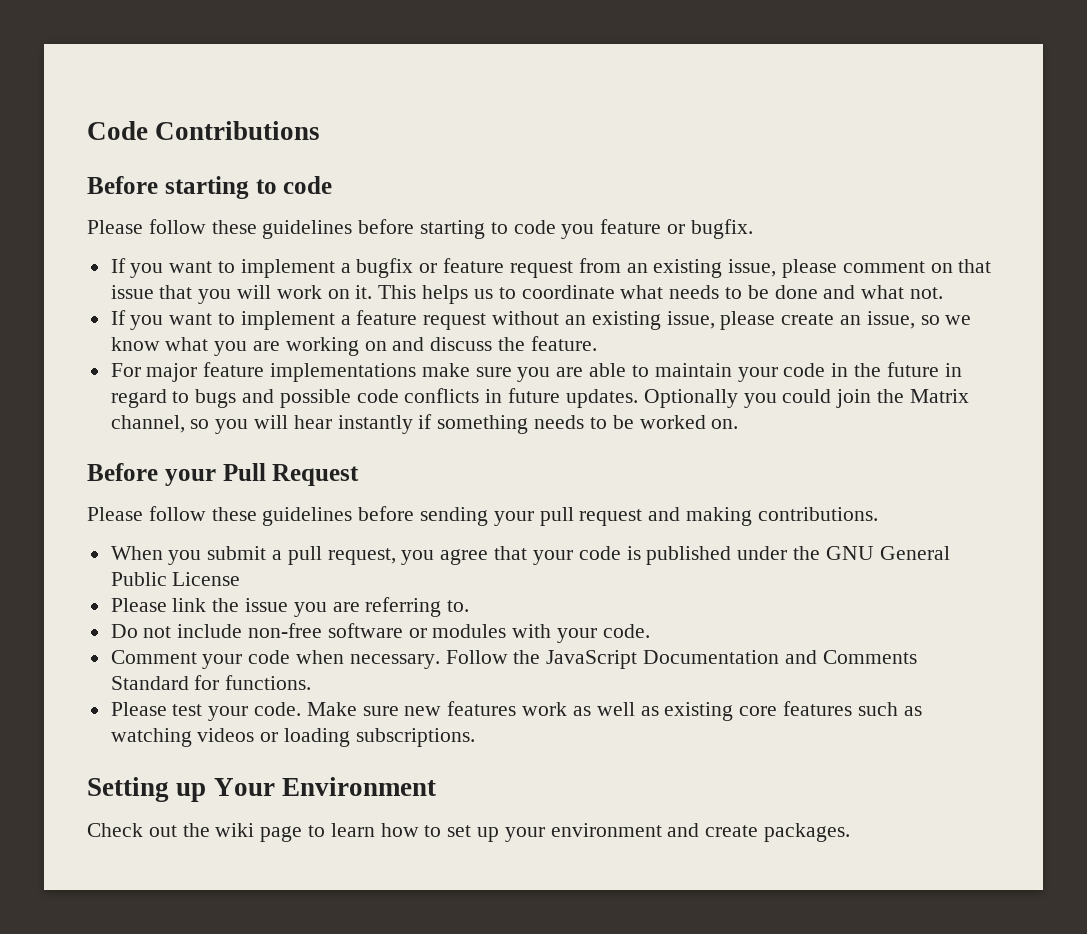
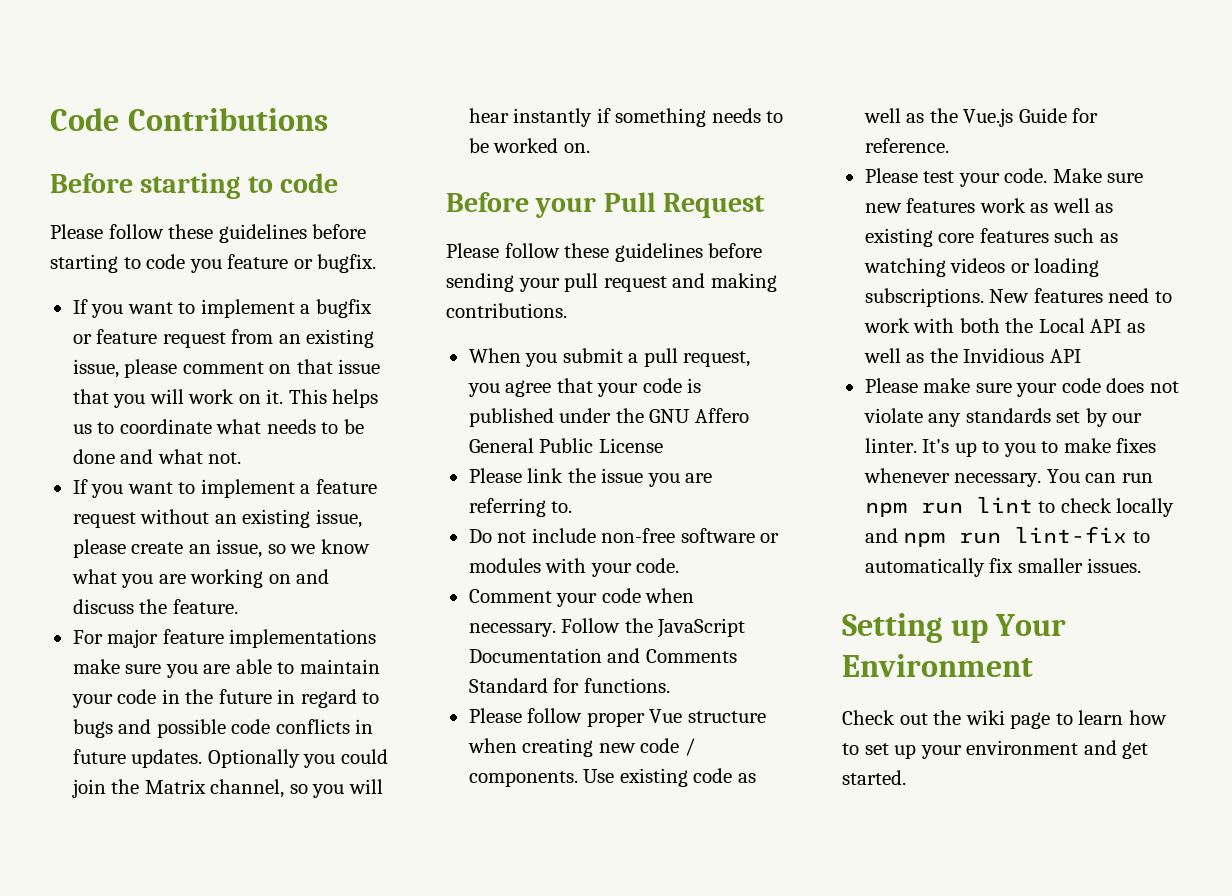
(874, 553) none -> [694,408,749,423] Affero
(312, 682) none -> [468,708,766,727] [467,738,695,757] [468,768,756,787] [863,108,1099,127] [864,138,949,153] // Please follow proper Vue structure when creating new code / components. Use existing code as well as the Vue.js Guide for reference.
(475, 737) none -> [989,288,1172,303] [863,318,1145,333] [863,348,1081,363] [864,378,1179,397] [863,408,1143,427] [864,438,1157,457] [863,468,1153,487] [864,497,1175,517] [864,526,1150,547] [864,558,1142,577] New features need to work with both the Local API as well as the Invidious API // Please make sure your code does not violate any standards set by our linter. It's up to you to make fixes whenever necessary. You can run npm run lint to check locally and npm run lint-fix to automatically fix smaller issues.
[705,823,851,842] create packages. -> [1122,742,1149,759] [842,770,906,785] get started.

